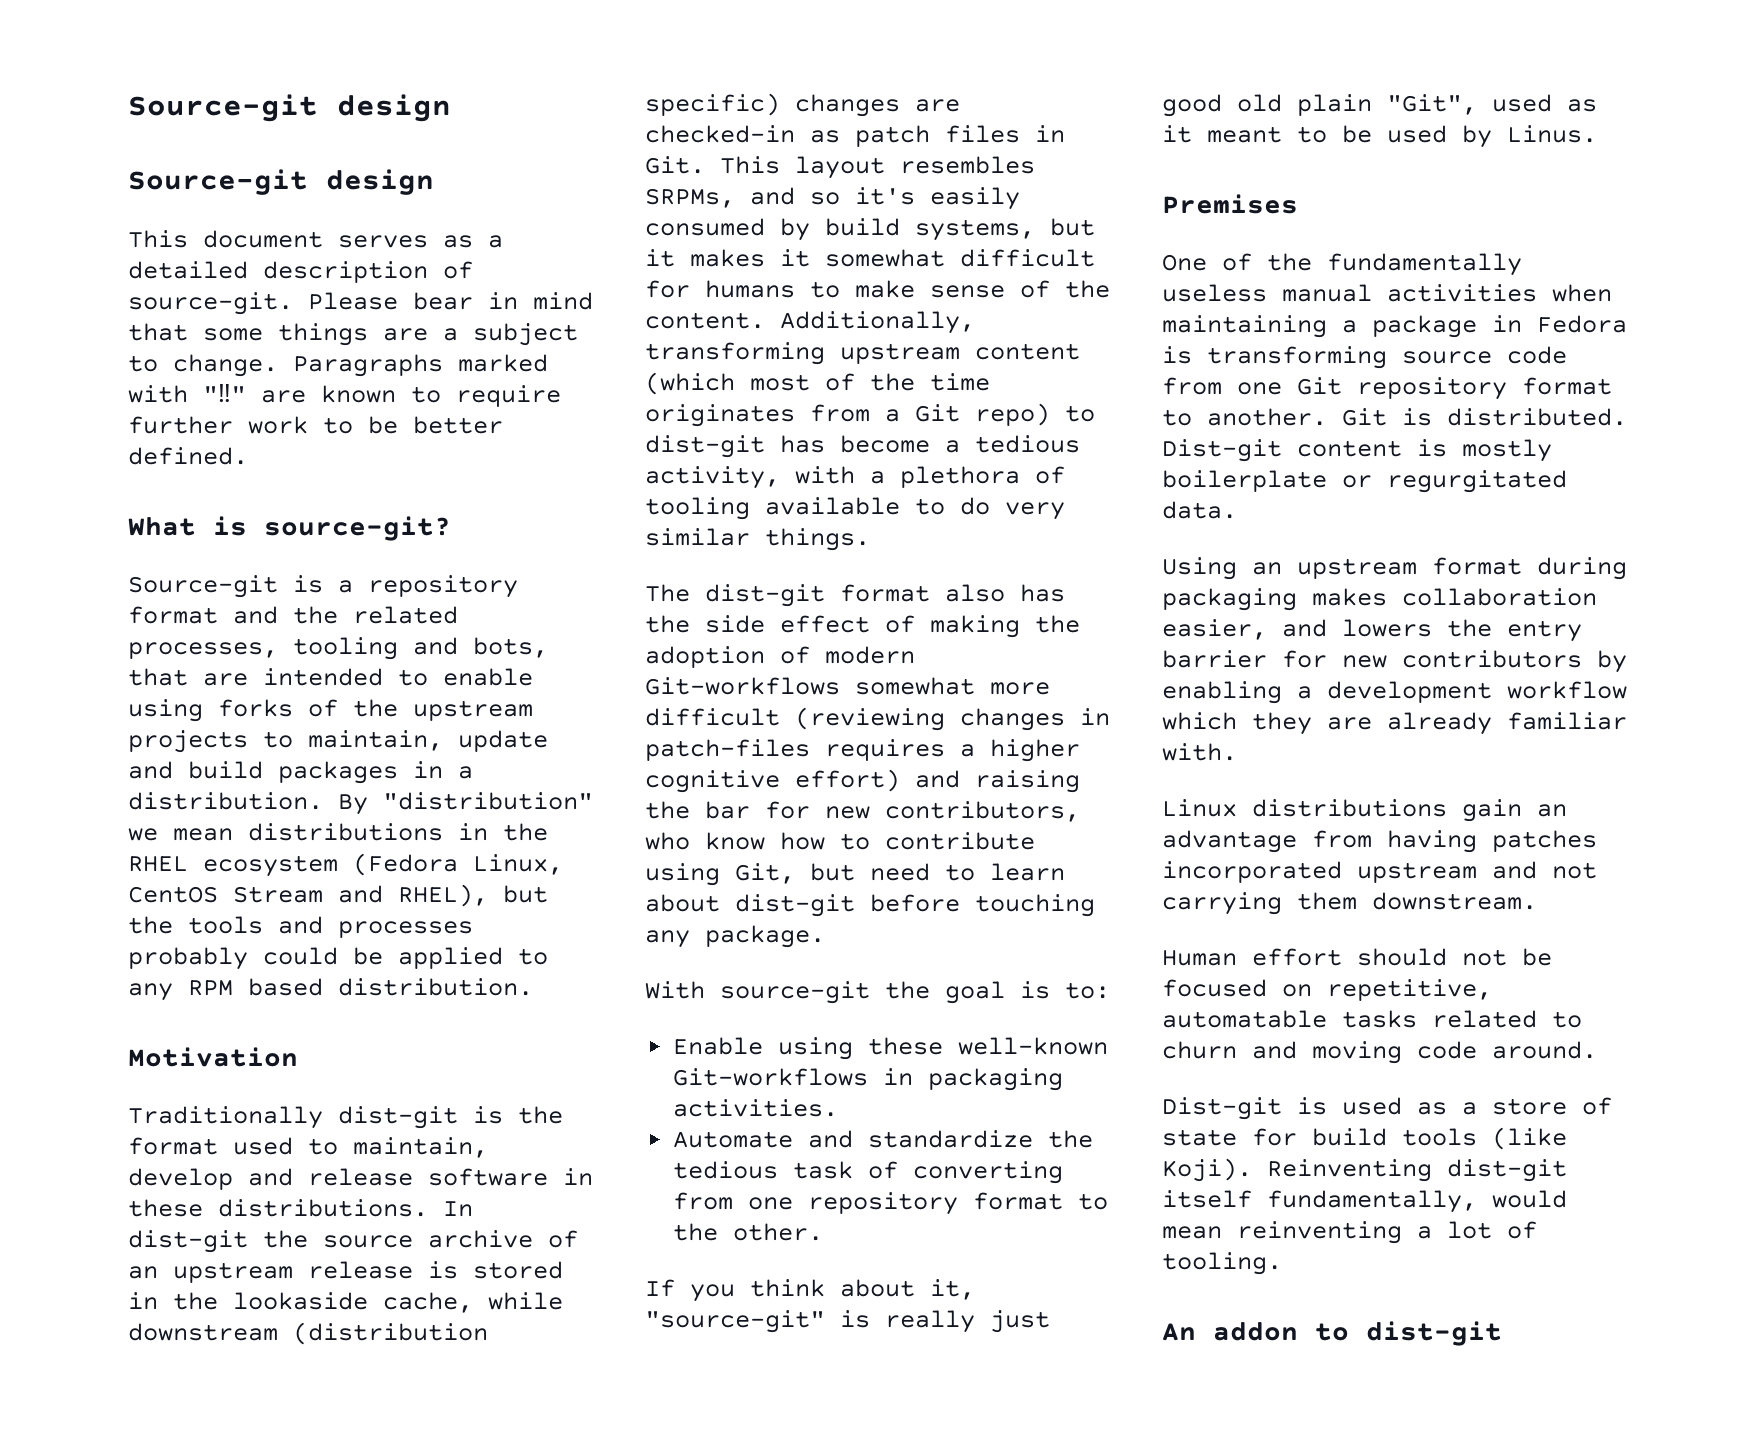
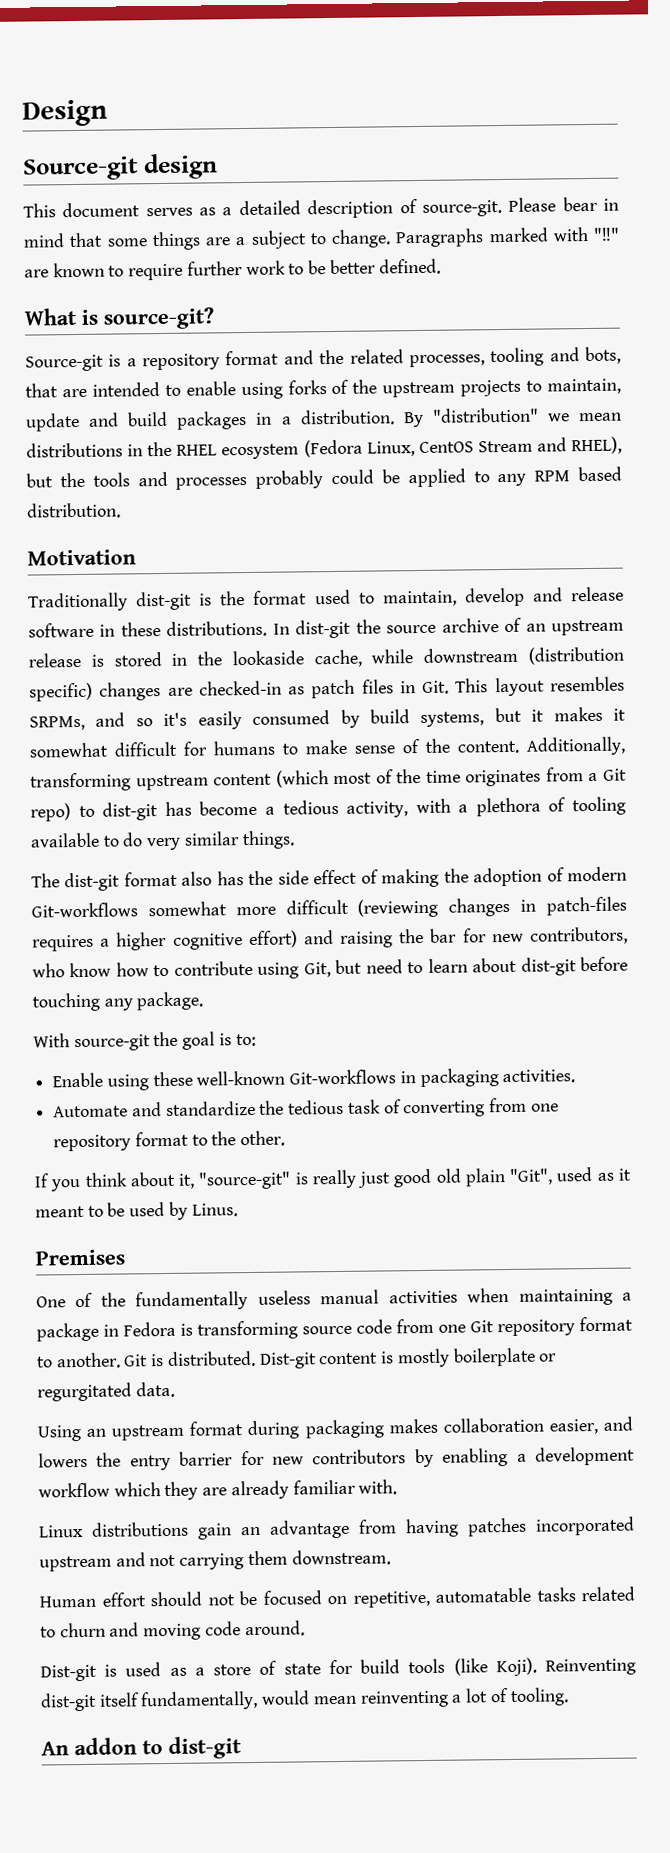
[128,94,451,122] Source-git design -> [22,99,108,127] Design

